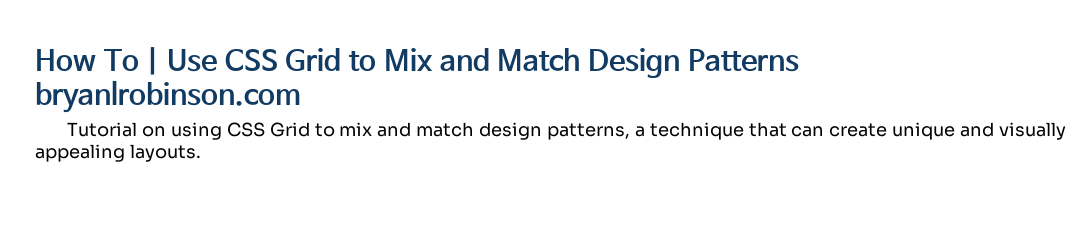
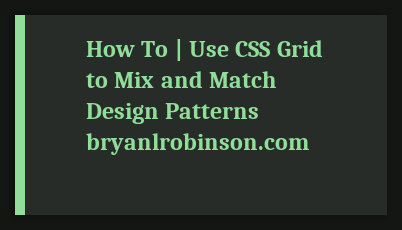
[67,122,1067,140] [35,144,201,162] // Tutorial on using CSS Grid to mix and match design patterns, a technique that can create unique and visually appealing layouts. -> (309, 144) none

